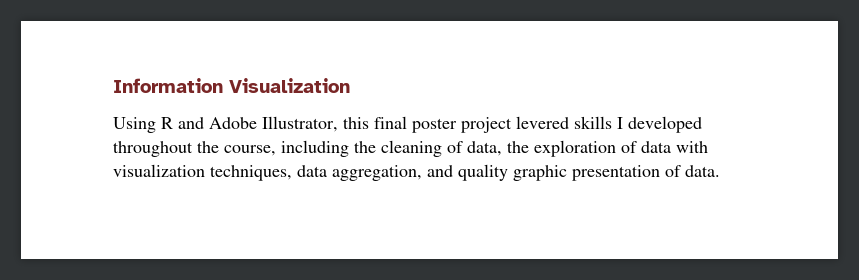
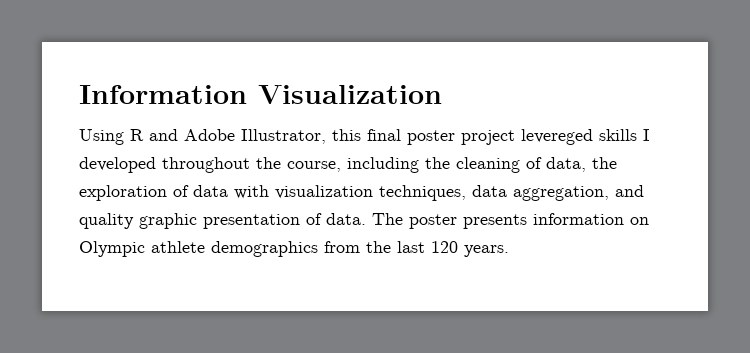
[516,116,569,129] levered -> [521,129,593,145] levereged
(720, 171) none -> [372,213,649,229] [79,241,509,257] The poster presents information on Olympic athlete demographics from the last 120 years.

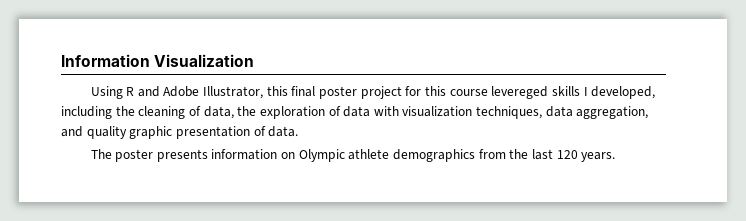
[521,129,650,145] [79,157,341,173] levereged skills I developed throughout the course, -> [405,86,656,99] for this course levereged skills I developed,
(366, 219) none -> (299, 131) //

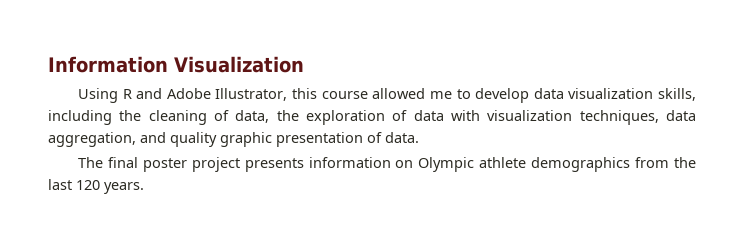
[291,86,656,99] final poster project for this course levereged skills I developed, -> [321,88,696,103] course allowed me to develop data visualization skills,
[115,149,154,162] poster -> [107,157,240,172] final poster project

